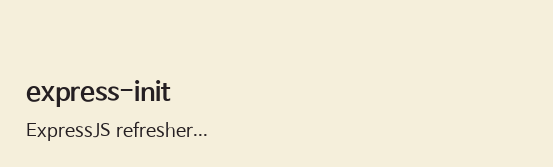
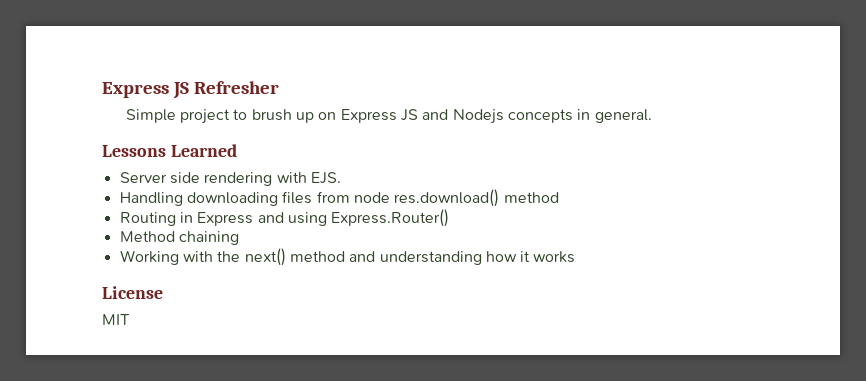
[26,80,171,107] [26,121,208,141] express-init // ExpressJS refresher... -> [102,81,279,99] [125,109,652,124] [102,144,237,157] [119,172,341,186] [119,189,559,207] [119,209,450,227] [119,231,239,245] [119,248,576,266] [102,286,163,299] [102,314,130,325] Express JS Refresher // Simple project to brush up on Express JS and Nodejs concepts in general. // Lessons Learned // Server side rendering with EJS. // Handling downloading files from node res.download() method // Routing in Express and using Express.Router() // Method chaining // Working with the next() method and understanding how it works // License // MIT

